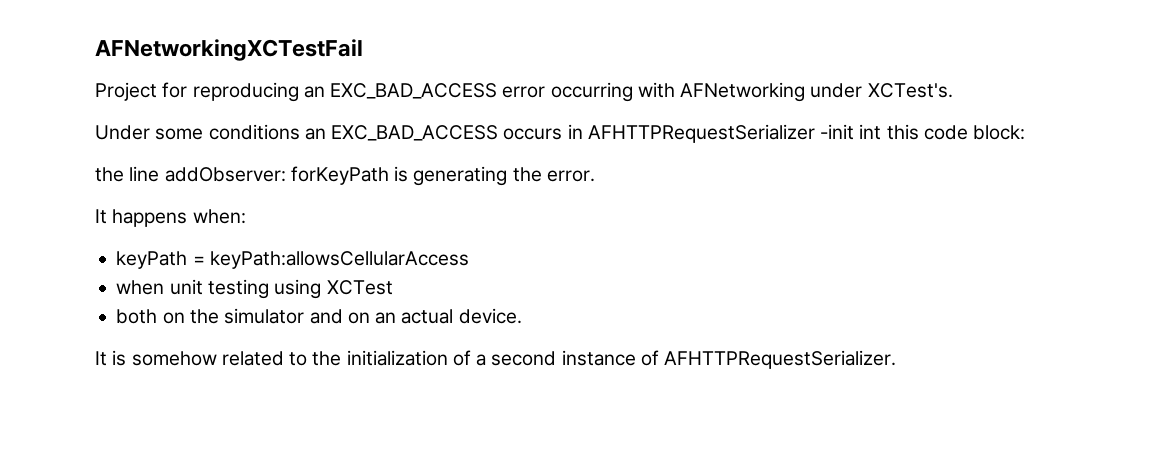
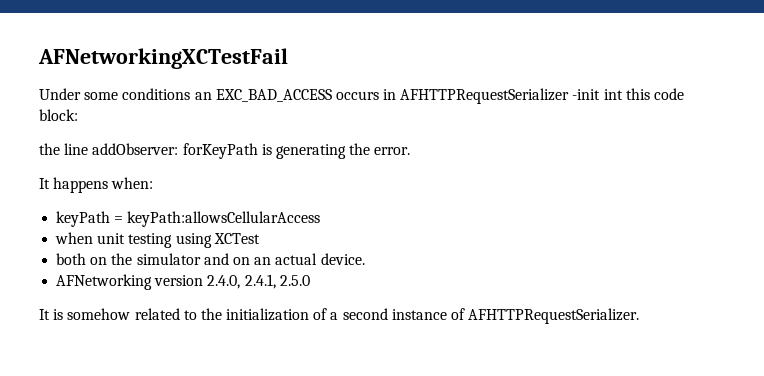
[95,82,953,102] // Project for reproducing an EXC_BAD_ACCESS error occurring with AFNetworking under XCTest's. -> (288, 58) none
(522, 316) none -> [56,274,310,290] // AFNetworking version 2.4.0, 2.4.1, 2.5.0

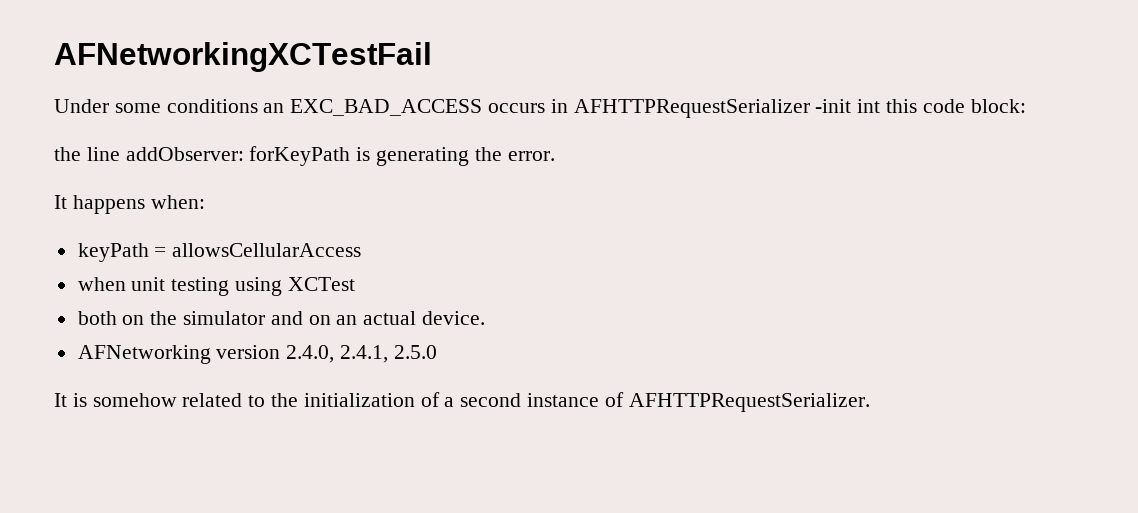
[127,211,321,227] keyPath:allowsCellularAccess -> [172,243,362,257] allowsCellularAccess

